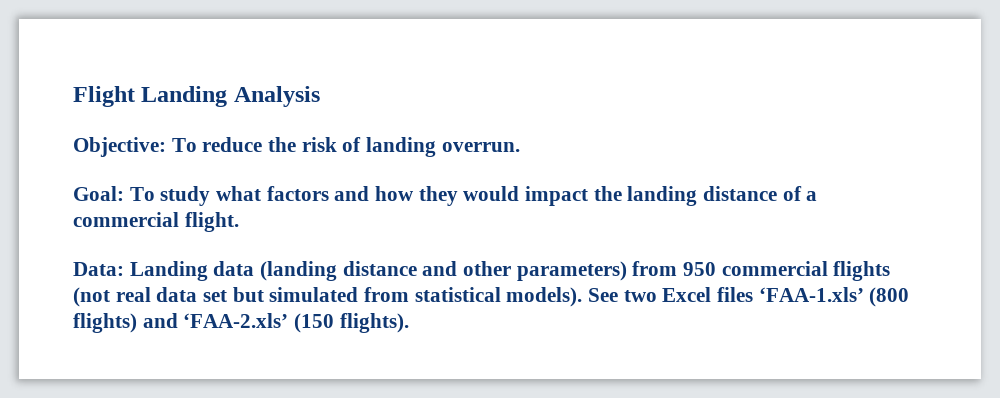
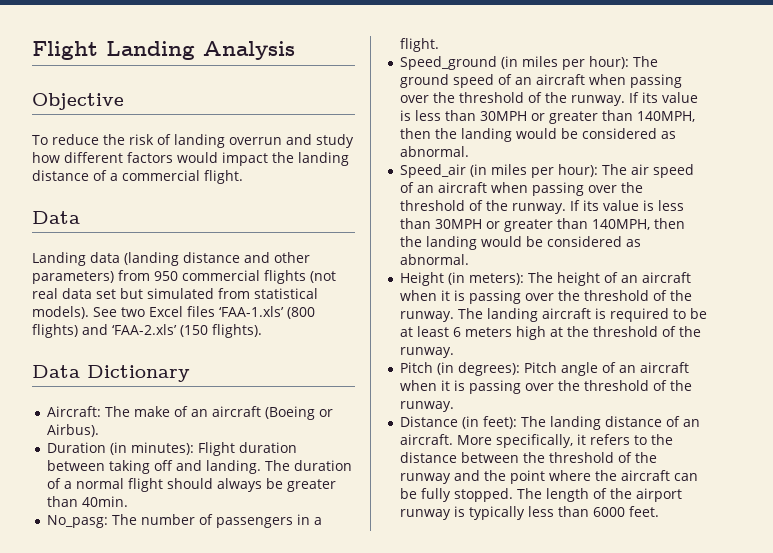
[73,137,166,157] Objective: -> [32,93,124,110] Objective //
[441,142,520,152] [73,186,458,206] overrun. // Goal: To study what factors and how they -> [228,134,354,148] [32,152,173,163] overrun and study how different factors
[73,262,124,276] Data: -> [32,211,80,224] Data //
(409, 323) none -> [32,365,190,382] [46,406,333,420] [46,424,99,437] [46,442,297,456] [46,460,352,474] [46,478,336,492] [46,496,128,507] [46,514,322,528] [399,38,439,52] [399,56,658,70] [399,74,682,88] [399,92,698,106] [399,110,695,124] [399,128,676,142] [399,146,469,157] [399,164,694,178] [399,182,643,196] [399,200,684,214] [399,218,685,232] [399,236,641,250] [399,254,469,265] [399,272,691,286] [399,290,692,304] [399,308,707,322] [399,326,701,340] [399,347,454,358] [399,362,689,376] [399,380,692,394] [399,401,454,412] [399,416,700,430] [399,434,673,448] [399,452,657,463] [399,470,698,484] [399,488,682,502] [399,506,659,520] // Data Dictionary // Aircraft: The make of an aircraft (Boeing or Airbus). // Duration (in minutes): Flight duration between taking off and landing. The duration of a normal flight should always be greater than 40min. // No_pasg: The number of passengers in a flight. // Speed_ground (in miles per hour): The ground speed of an aircraft when passing over the threshold of the runway. If its value is less than 30MPH or greater than 140MPH, then the landing would be considered as abnormal. // Speed_air (in miles per hour): The air speed of an aircraft when passing over the threshold of the runway. If its value is less than 30MPH or greater than 140MPH, then the landing would be considered as abnormal. // Height (in meters): The height of an aircraft when it is passing over the threshold of the runway. The landing aircraft is required to be at least 6 meters high at the threshold of the runway. // Pitch (in degrees): Pitch angle of an aircraft when it is passing over the threshold of the runway. // Distance (in feet): The landing distance of an aircraft. More specifically, it refers to the distance between the threshold of the runway and the point where the aircraft can be fully stopped. The length of the airport runway is typically less than 6000 feet.

